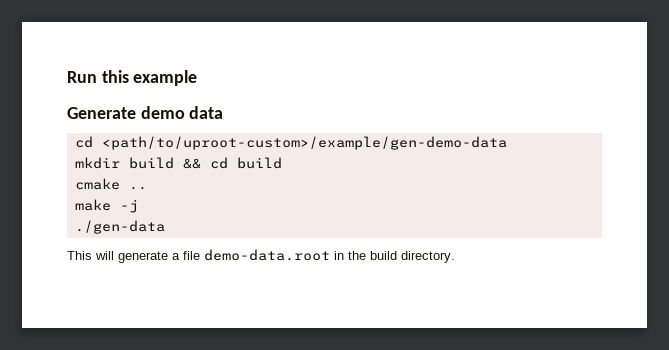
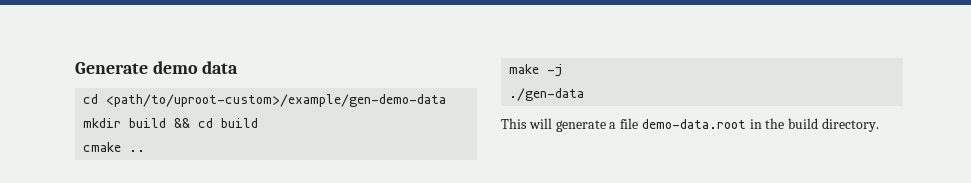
[67,70,198,86] Run this example // -> (75, 68) none

